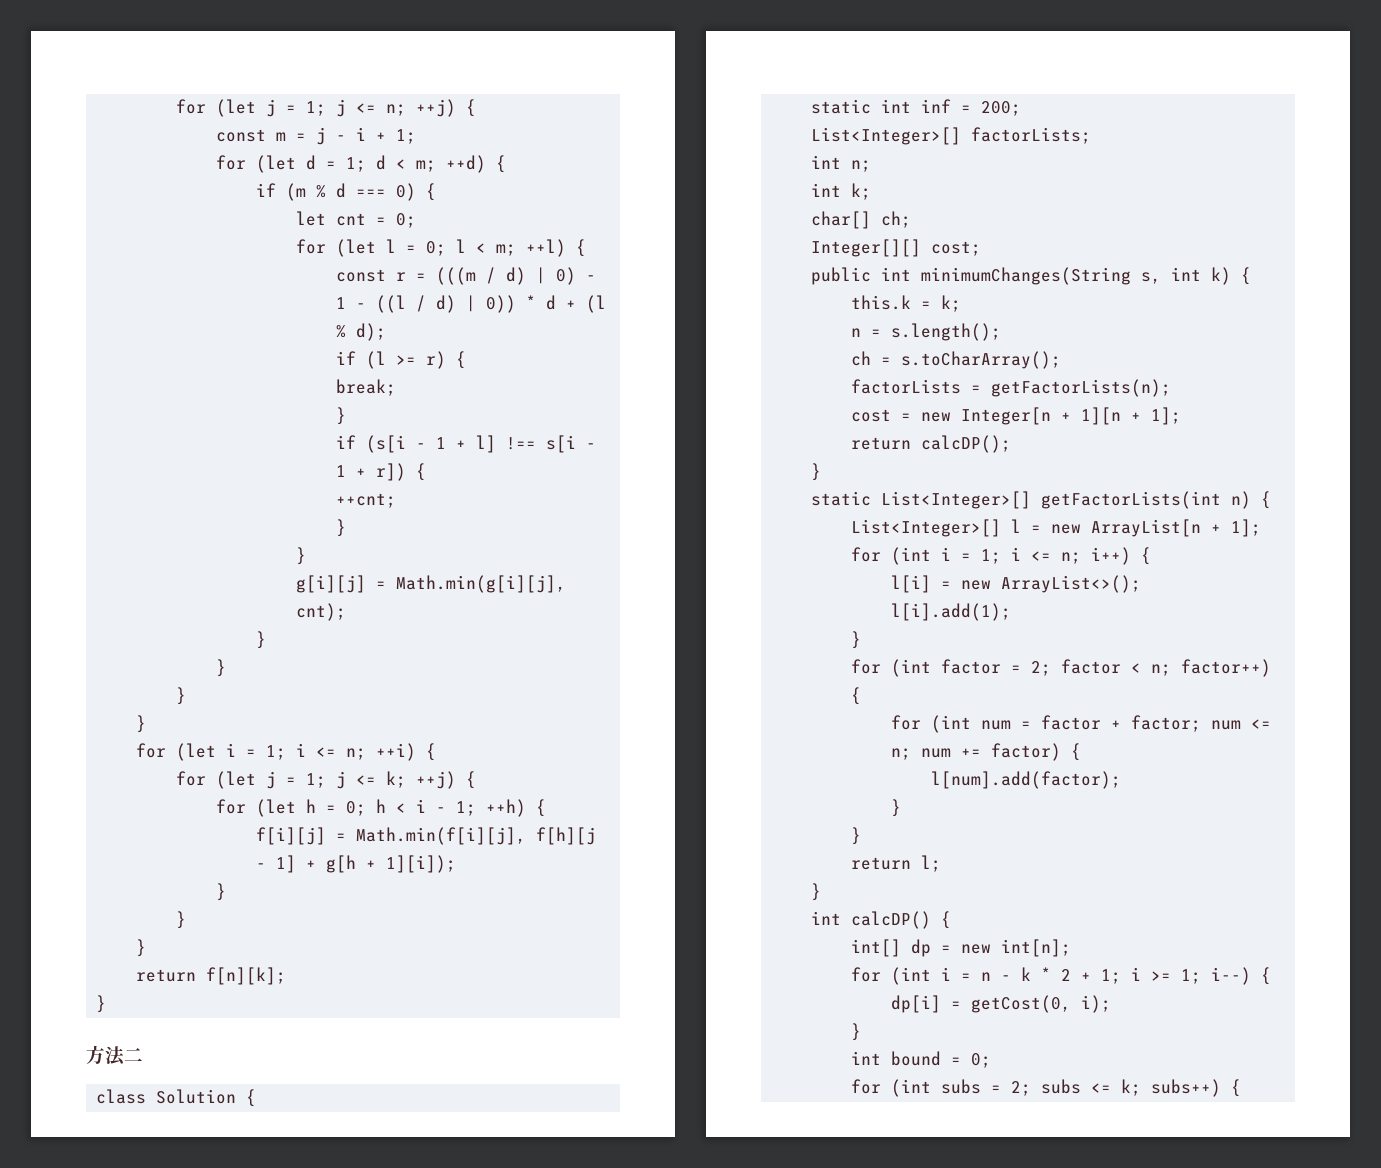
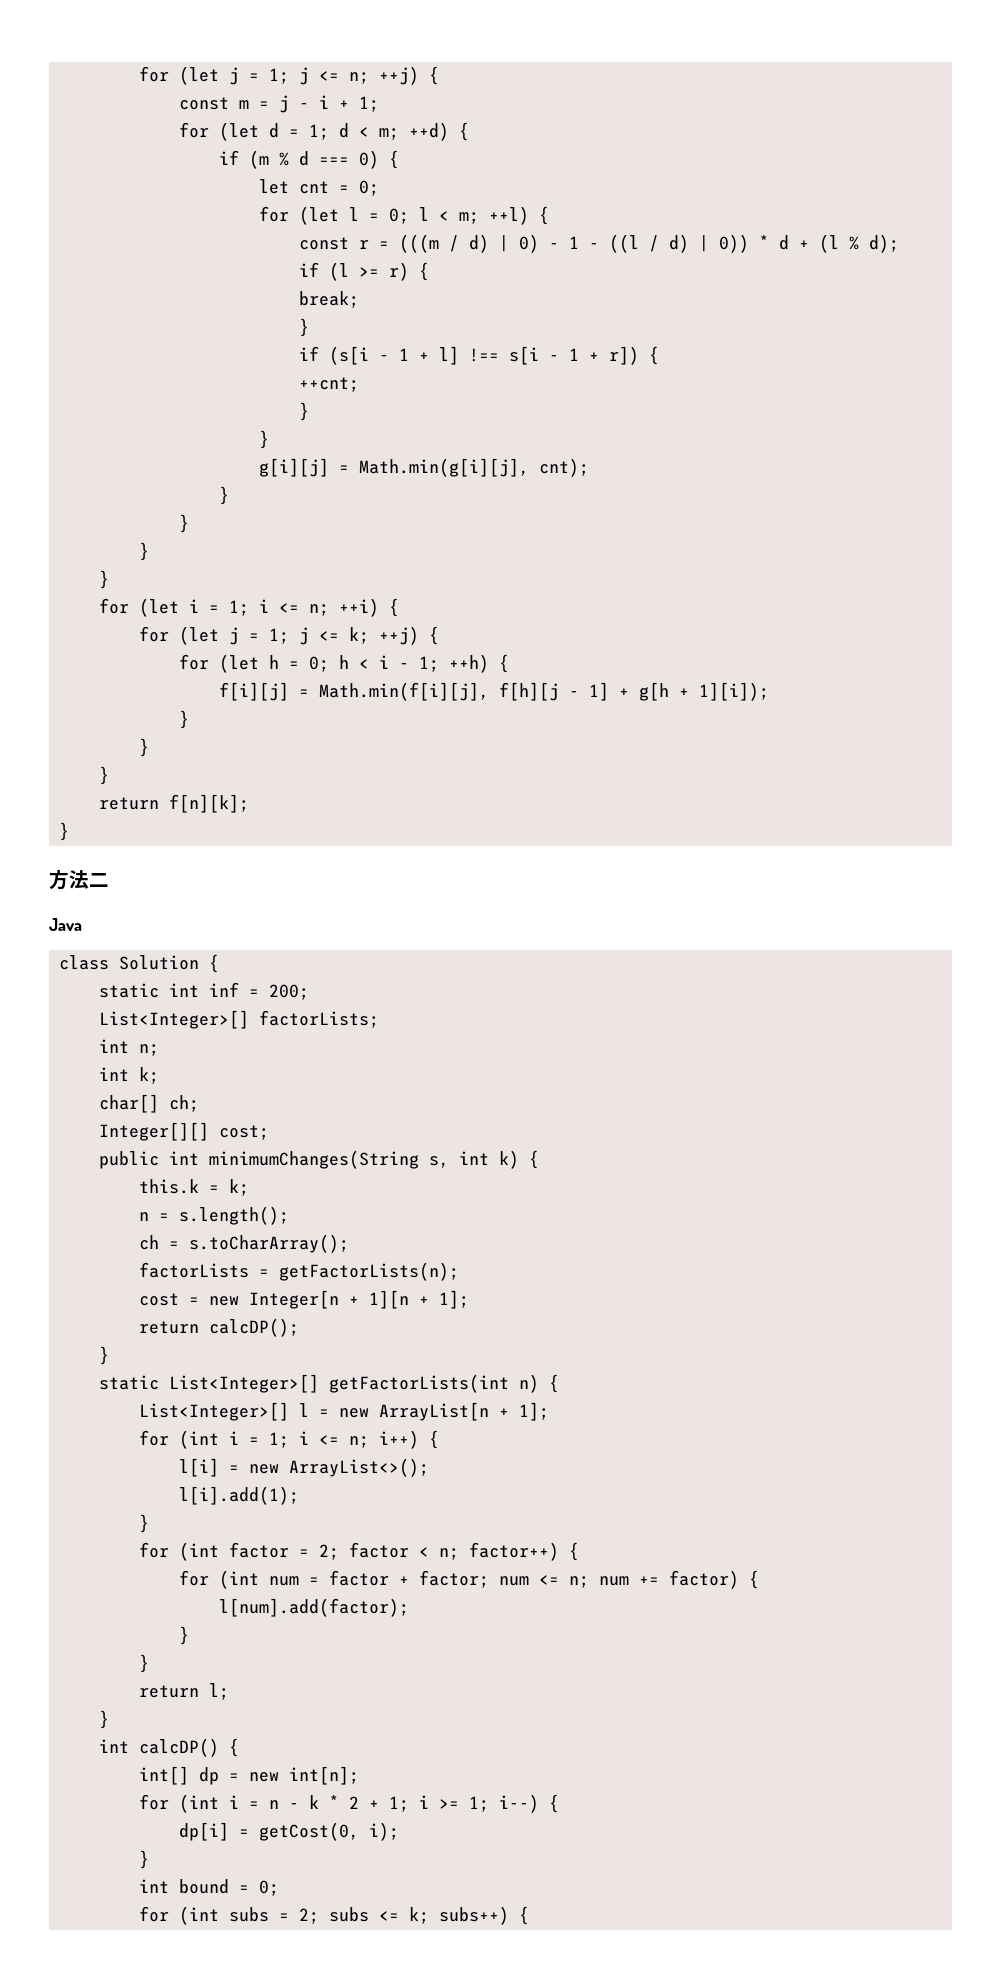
(143, 1055) none -> [49,918,82,931] // Java

